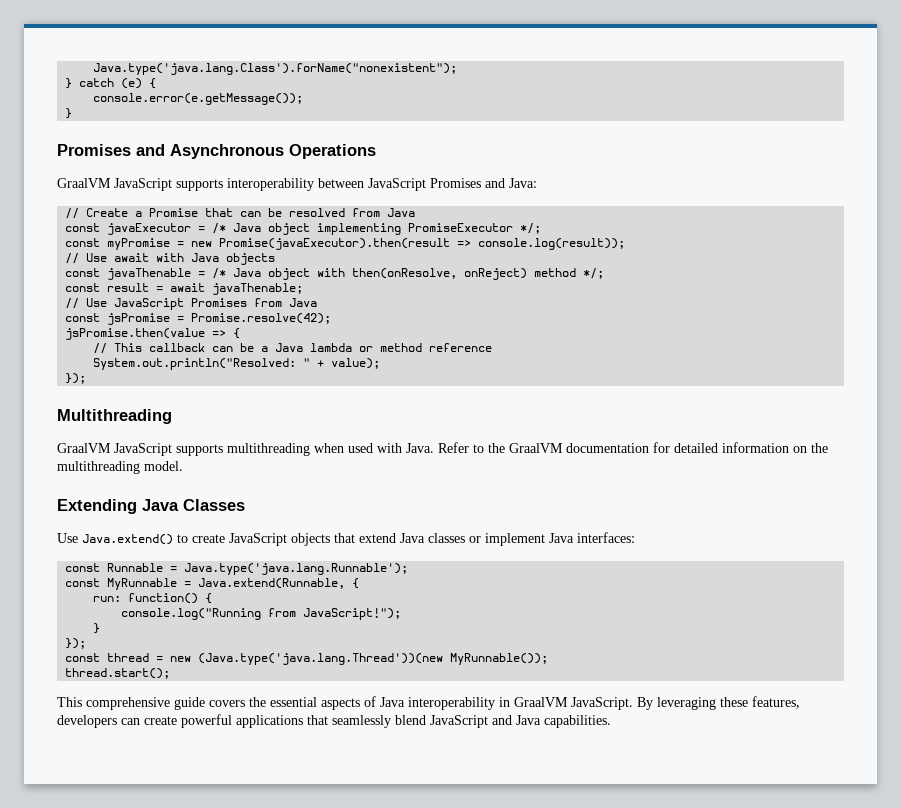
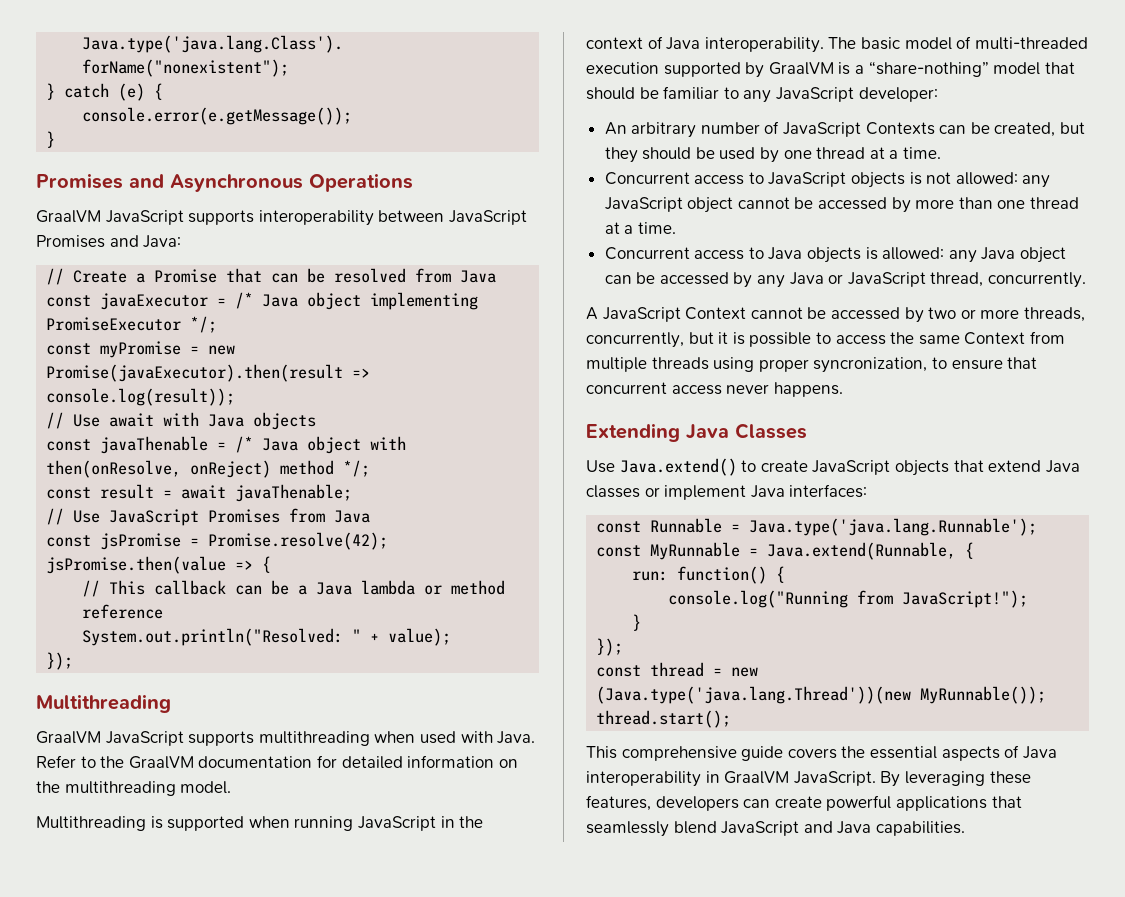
(183, 466) none -> [36,816,484,831] [586,36,1088,53] [586,61,1075,78] [586,86,938,103] [604,121,1086,138] [604,147,942,163] [604,172,1051,188] [604,197,1080,213] [604,222,676,234] [604,247,1067,263] [604,272,1087,288] [586,307,1085,323] [586,331,1065,348] [586,357,1038,373] [586,382,843,397] // Multithreading is supported when running JavaScript in the context of Java interoperability. The basic model of multi-threaded execution supported by GraalVM is a “share-nothing” model that should be familiar to any JavaScript developer: // An arbitrary number of JavaScript Contexts can be created, but they should be used by one thread at a time. // Concurrent access to JavaScript objects is not allowed: any JavaScript object cannot be accessed by more than one thread at a time. // Concurrent access to Java objects is allowed: any Java object can be accessed by any Java or JavaScript thread, concurrently. // A JavaScript Context cannot be accessed by two or more threads, concurrently, but it is possible to access the same Context from multiple threads using proper syncronization, to ensure that concurrent access never happens.

